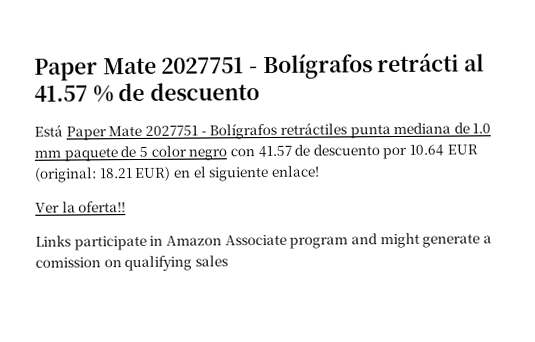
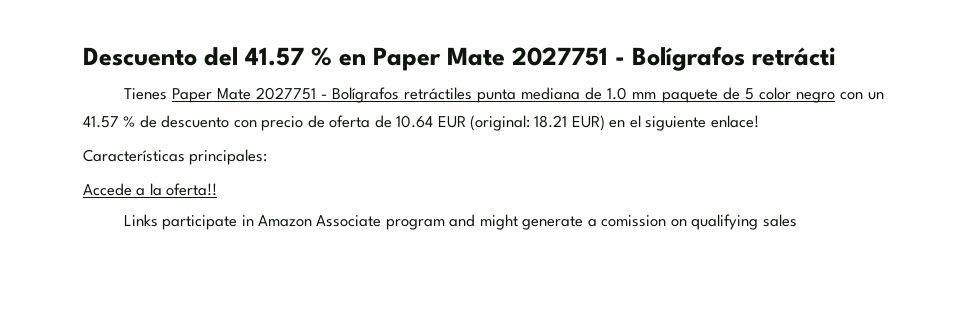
(34, 69) none -> [83,47,367,66] Descuento del 41.57 % en
[464,53,485,72] [34,82,261,103] [34,124,63,137] al 41.57 % de descuento // Está -> [123,88,167,100] // Tienes
[257,144,408,160] 41.57 de descuento por -> [868,92,885,100] [83,115,392,131] un 41.57 % de descuento con precio de oferta de
[35,202,60,213] Ver -> [83,149,268,165] [83,183,146,196] Características principales: // Accede a

